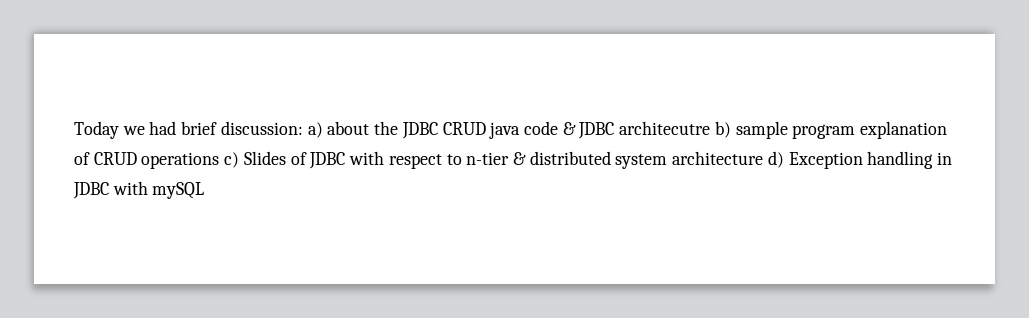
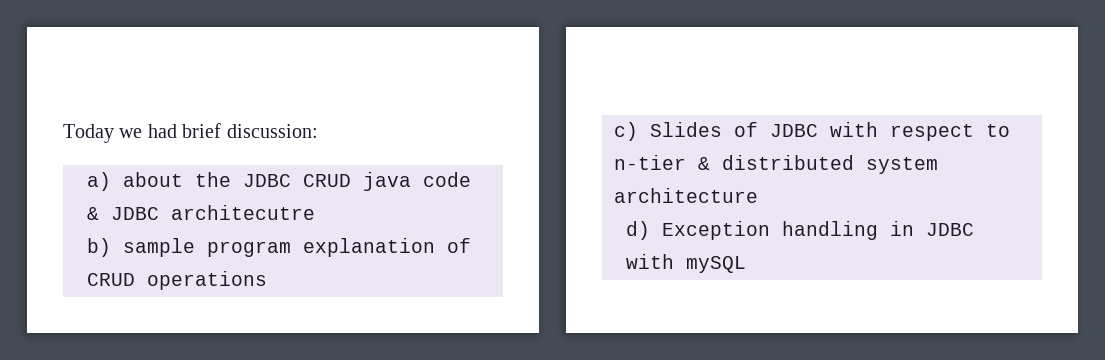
(303, 128) none -> (318, 131) //
(711, 128) none -> (315, 212) //
(220, 160) none -> (267, 280) //
(764, 158) none -> (758, 195) //

